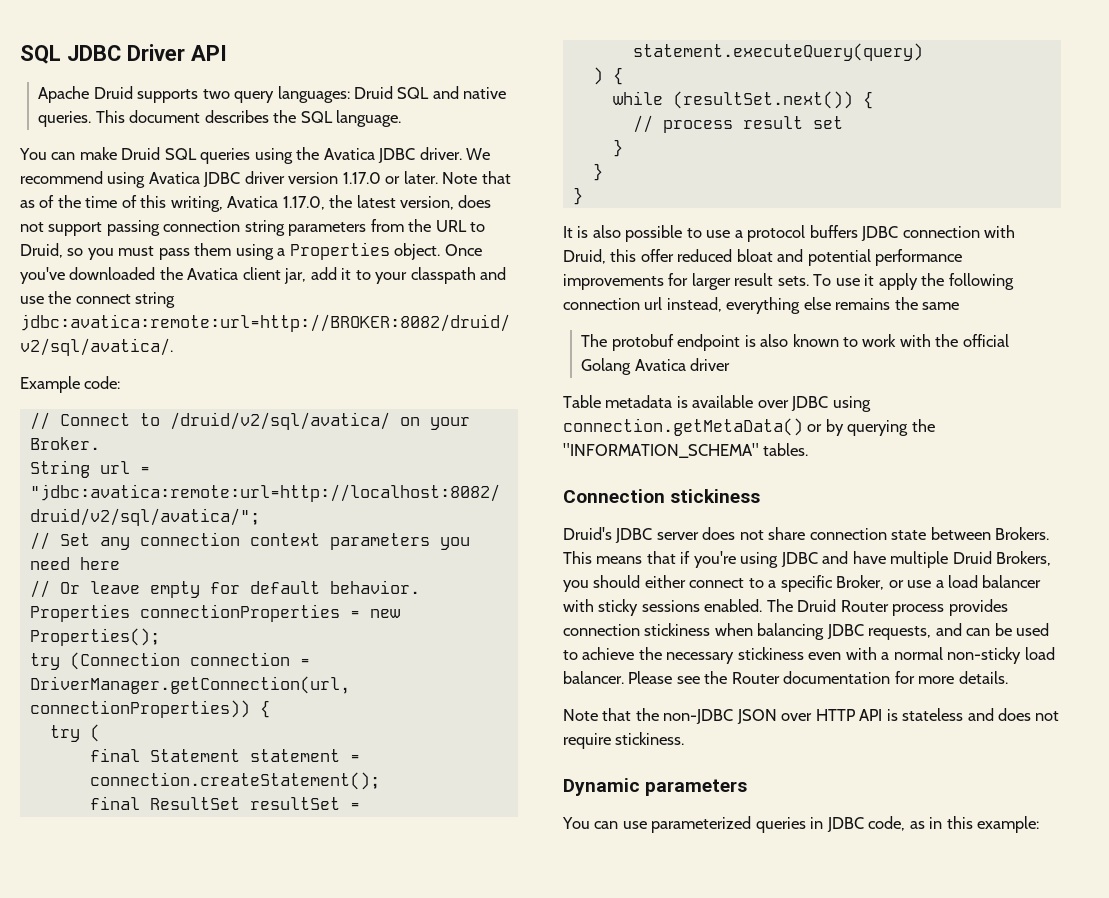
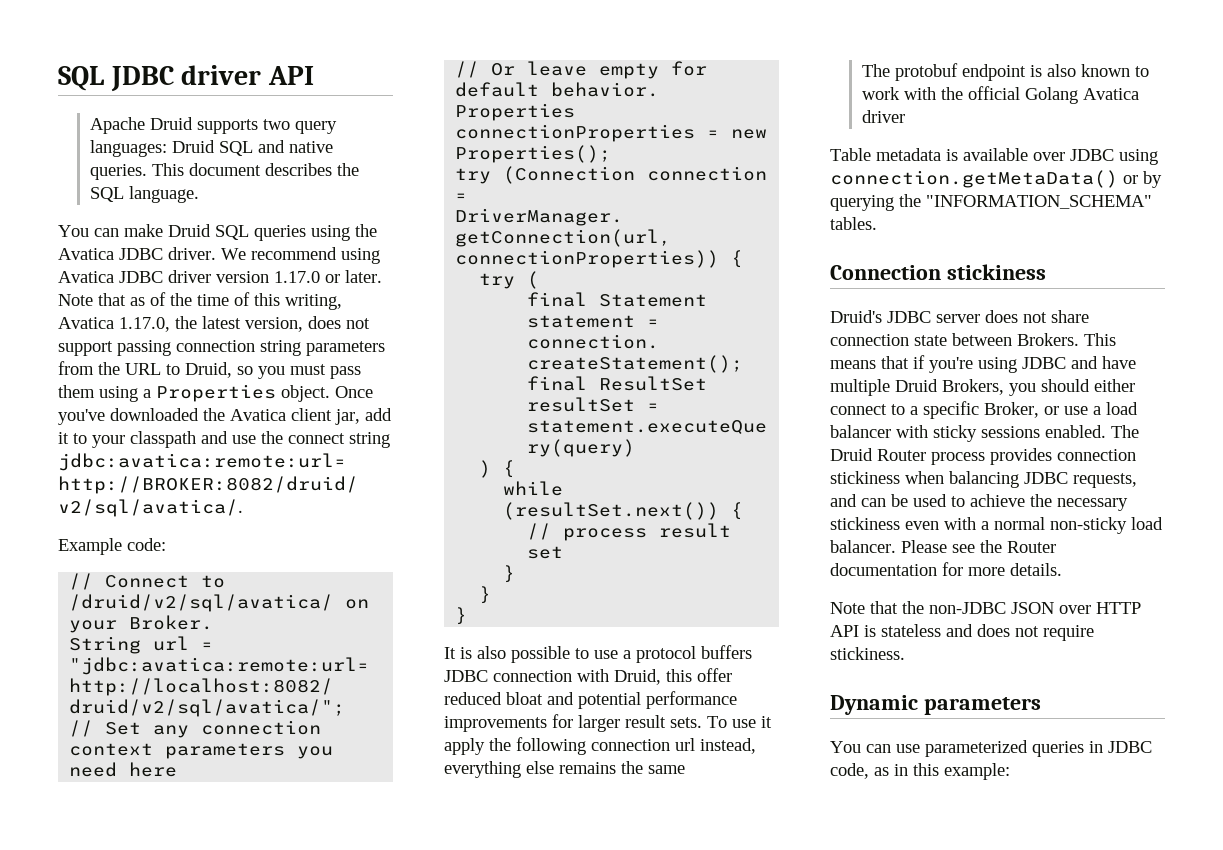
[127,44,185,61] Driver -> [181,65,262,85] driver

